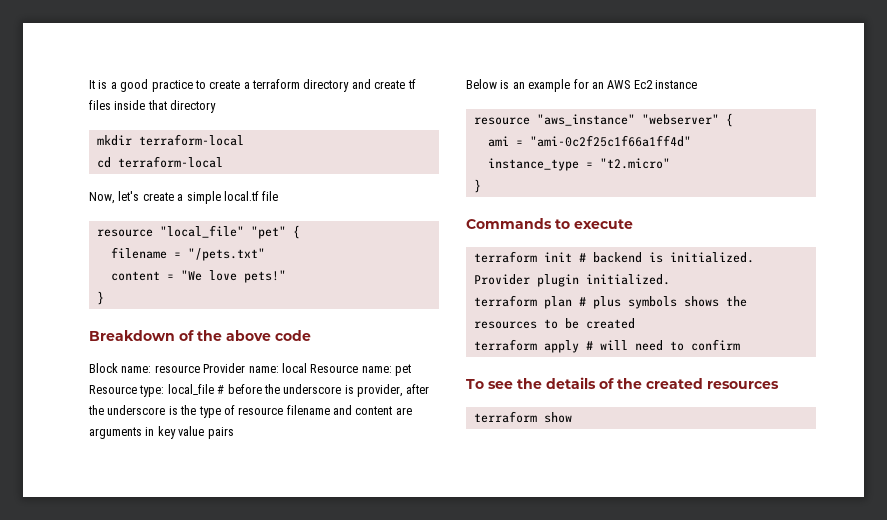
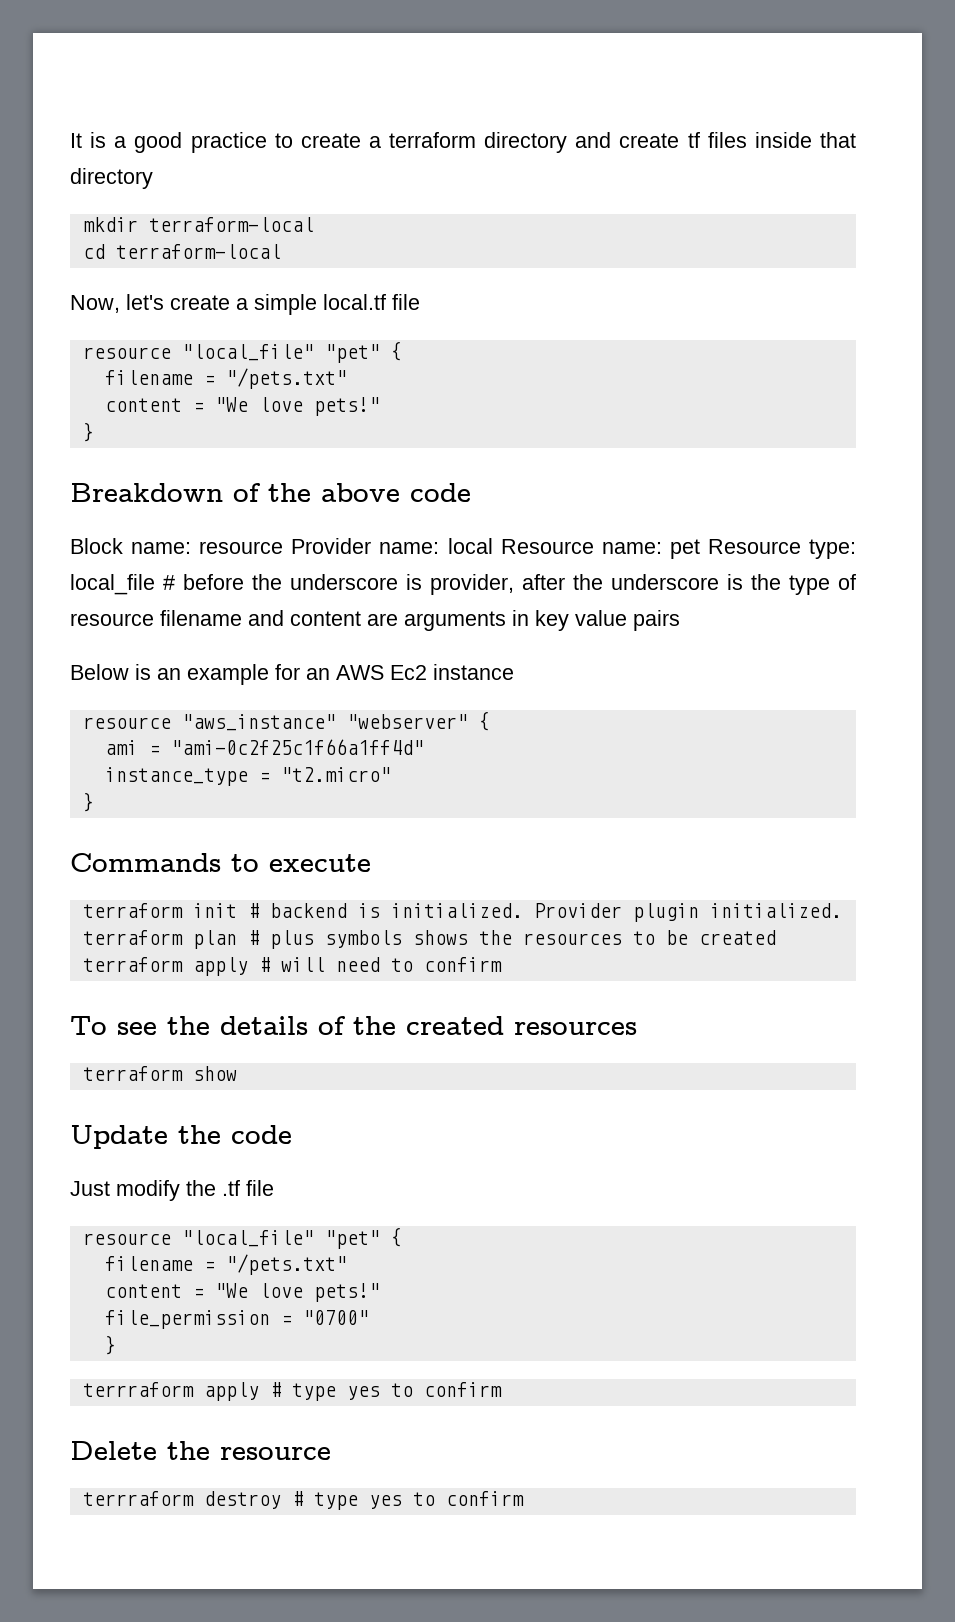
(572, 417) none -> [70,1125,292,1149] [70,1180,274,1201] [82,1227,402,1249] [104,1254,347,1275] [104,1283,380,1302] [104,1310,369,1329] [104,1335,116,1355] [82,1382,502,1401] [70,1441,331,1460] [82,1491,524,1510] // Update the code // Just modify the .tf file // resource "local_file" "pet" { // filename = "/pets.txt" // content = "We love pets!" // file_permission = "0700" // } // terrraform apply # type yes to confirm // Delete the resource // terrraform destroy # type yes to confirm

